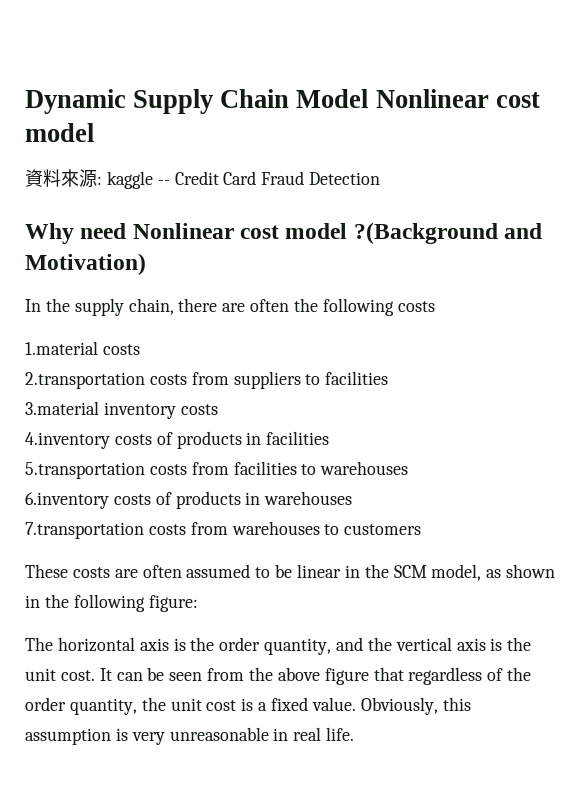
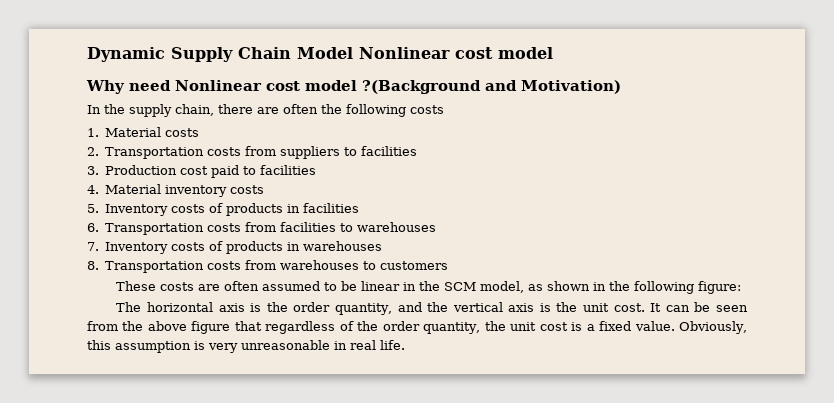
[25,169,381,189] // 資料來源: kaggle -- Credit Card Fraud Detection -> (553, 53) none
[25,341,140,355] [25,372,145,389] 1.material costs // 2.transportation -> [87,127,200,137] [87,147,205,159] 1. Material costs // 2. Transportation
[25,401,99,415] 3.material -> [87,165,317,178] [87,184,162,194] 3. Production cost paid to facilities // 4. Material
[25,432,110,449] 4.inventory -> [87,204,169,216] 5. Inventory
[25,462,145,479] 5.transportation -> [87,223,205,235] 6. Transportation
[25,492,109,509] 6.inventory -> [87,242,169,254] 7. Inventory
[25,522,144,539] 7.transportation -> [87,261,205,273] 8. Transportation

